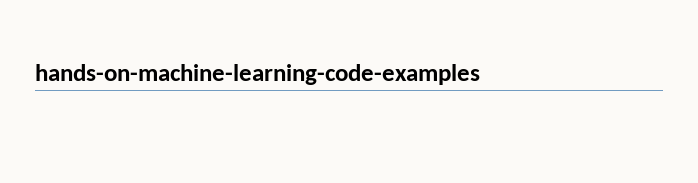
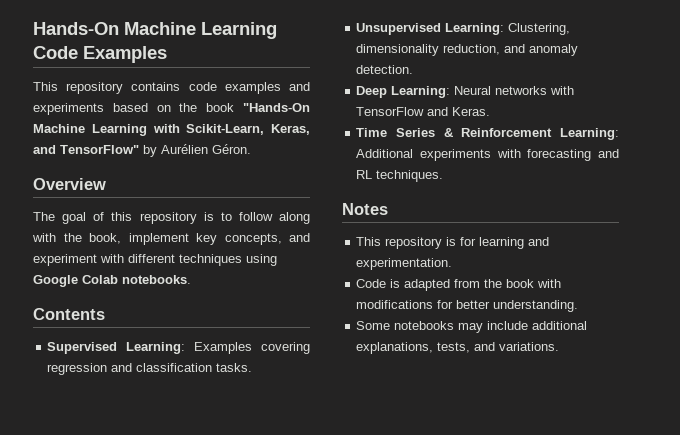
[35,64,480,85] hands-on-machine-learning-code-examples -> [33,22,277,39] [33,46,167,63] [33,82,310,94] [33,103,310,115] [33,124,310,136] [33,144,251,157] [33,178,106,190] [33,212,310,224] [32,233,310,245] [33,254,277,266] [33,275,191,287] [33,308,105,320] [47,342,310,354] [47,363,253,375] [356,23,571,35] [356,44,579,56] [356,65,414,74] [356,86,575,98] [356,107,491,116] [356,128,619,140] [356,149,619,161] [356,170,444,182] [342,203,388,215] [356,237,550,249] [356,258,453,270] [356,279,562,291] [356,300,579,312] [356,321,588,333] [356,342,560,354] Hands-On Machine Learning Code Examples // This repository contains code examples and experiments based on the book "Hands-On Machine Learning with Scikit-Learn, Keras, and TensorFlow" by Aurélien Géron. // Overview // The goal of this repository is to follow along with the book, implement key concepts, and experiment with different techniques using Google Colab notebooks. // Contents // Supervised Learning: Examples covering regression and classification tasks. // Unsupervised Learning: Clustering, dimensionality reduction, and anomaly detection. // Deep Learning: Neural networks with TensorFlow and Keras. // Time Series & Reinforcement Learning: Additional experiments with forecasting and RL techniques. // Notes // This repository is for learning and experimentation. // Code is adapted from the book with modifications for better understanding. // Some notebooks may include additional explanations, tests, and variations.

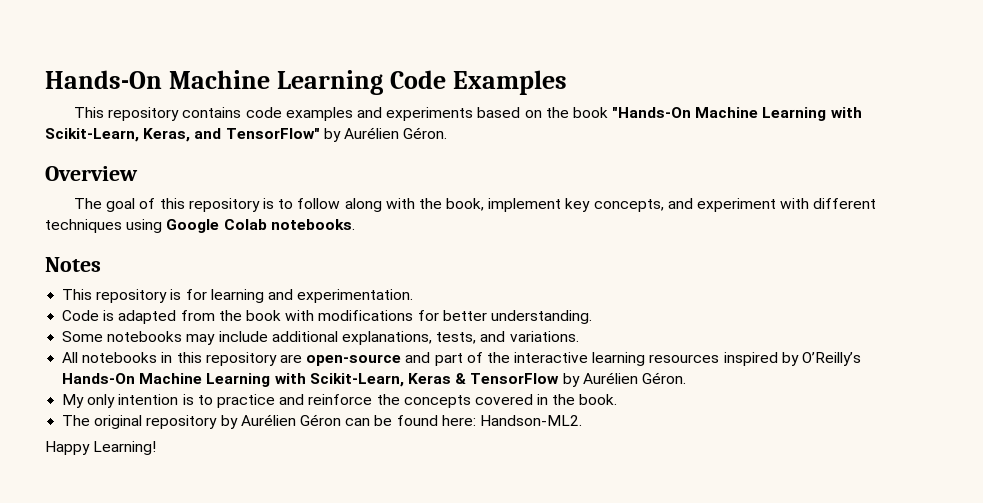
[33,308,105,320] [47,342,310,354] [47,363,253,375] [356,23,571,35] [356,44,579,56] [356,65,414,74] [356,86,575,98] [356,107,491,116] [356,128,619,140] [356,149,619,161] [356,170,444,182] // Contents // Supervised Learning: Examples covering regression and classification tasks. // Unsupervised Learning: Clustering, dimensionality reduction, and anomaly detection. // Deep Learning: Neural networks with TensorFlow and Keras. // Time Series & Reinforcement Learning: Additional experiments with forecasting and RL techniques. -> (355, 224) none
(560, 346) none -> [62,352,862,366] [62,372,686,387] [62,394,618,408] [62,414,582,429] [45,441,157,455] // All notebooks in this repository are open-source and part of the interactive learning resources inspired by O’Reilly’s Hands-On Machine Learning with Scikit-Learn, Keras & TensorFlow by Aurélien Géron. // My only intention is to practice and reinforce the concepts covered in the book. // The original repository by Aurélien Géron can be found here: Handson-ML2. // Happy Learning!

